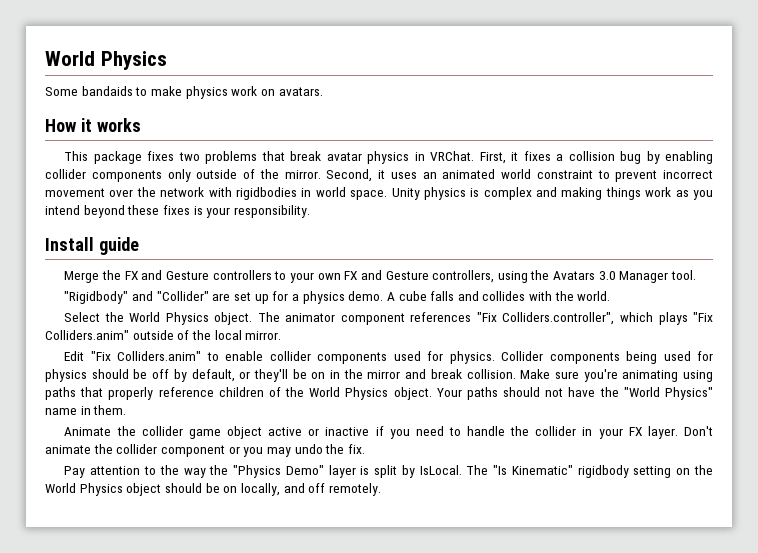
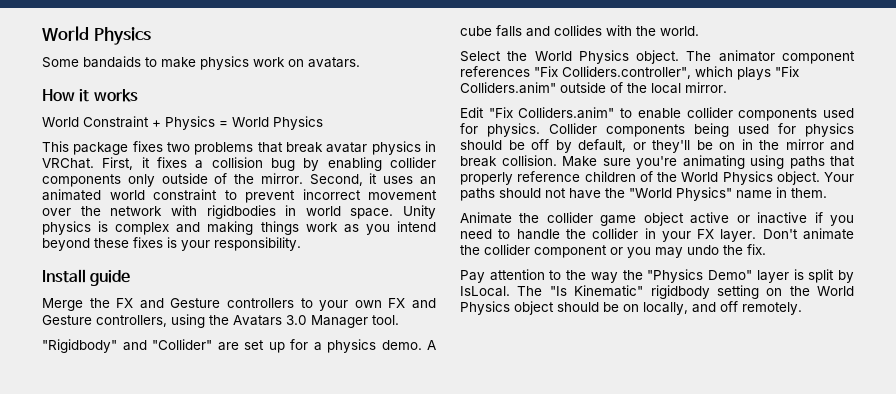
(141, 125) none -> [42,116,323,130] // World Constraint + Physics = World Physics

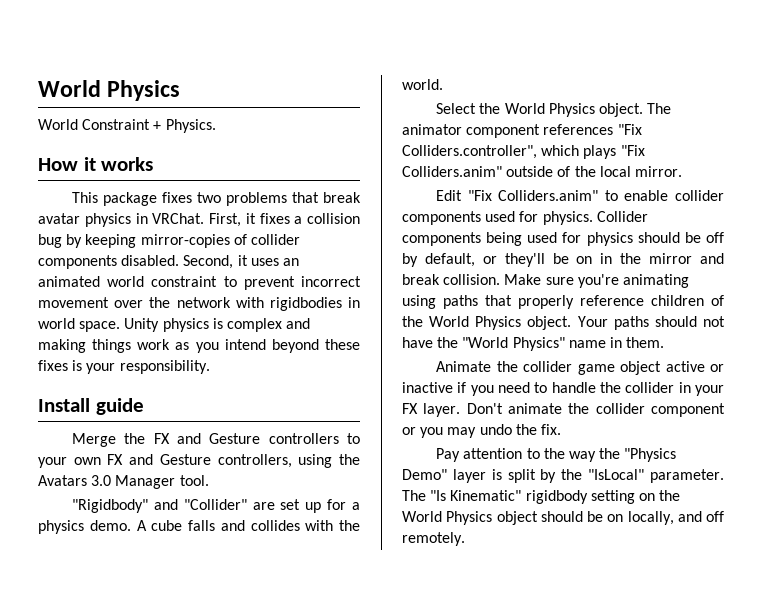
[42,26,151,45] [42,56,360,70] [42,89,138,102] [42,116,323,130] World Physics // Some bandaids to make physics work on avatars. // How it works // World Constraint + Physics = World Physics -> [38,80,181,101] [38,119,216,133] [38,157,154,171] World Physics // World Constraint + Physics. // How it works
[327,157,436,171] [42,173,303,187] enabling collider components only outside of the mirror. -> [85,234,300,248] [38,255,180,269] keeping mirror-copies of collider components disabled.
[460,286,510,297] IsLocal. -> [561,469,724,483] the "IsLocal" parameter.

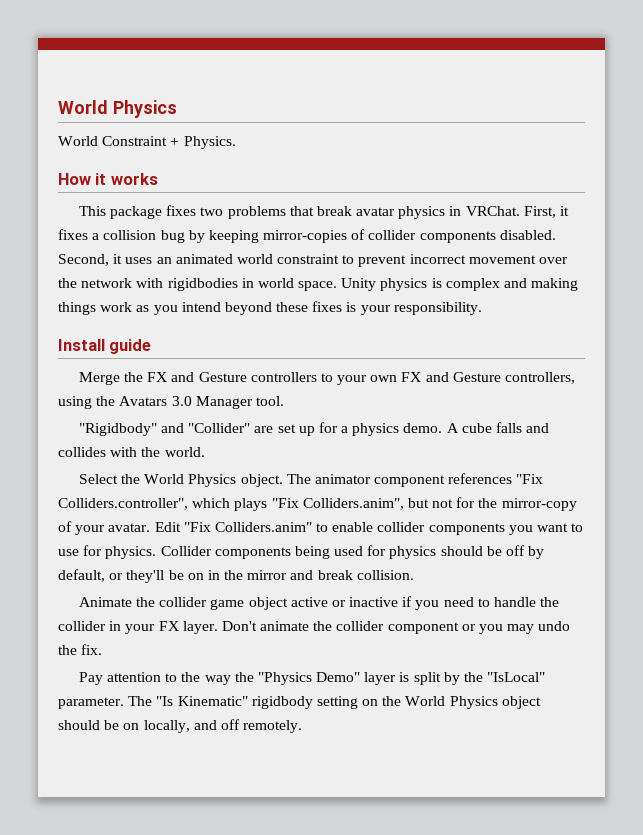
[402,166,682,177] Colliders.anim" outside of the local mirror. // -> [302,497,577,511] [58,521,151,535] Colliders.anim", but not for the mirror-copy of your avatar.
[485,211,516,222] used -> [508,523,584,535] [58,549,79,556] you want to use
[504,274,689,288] [402,295,724,309] [402,316,725,330] [402,337,665,351] Make sure you're animating using paths that properly reference children of the World Physics object. Your paths should not have the "World Physics" name in them. -> (414, 575) none

